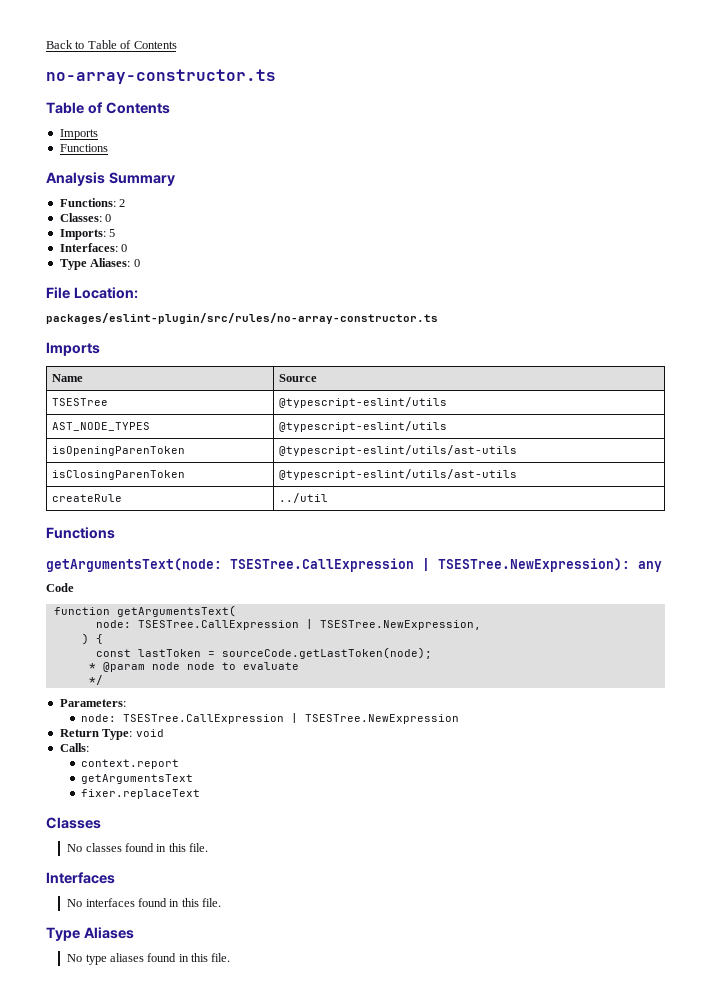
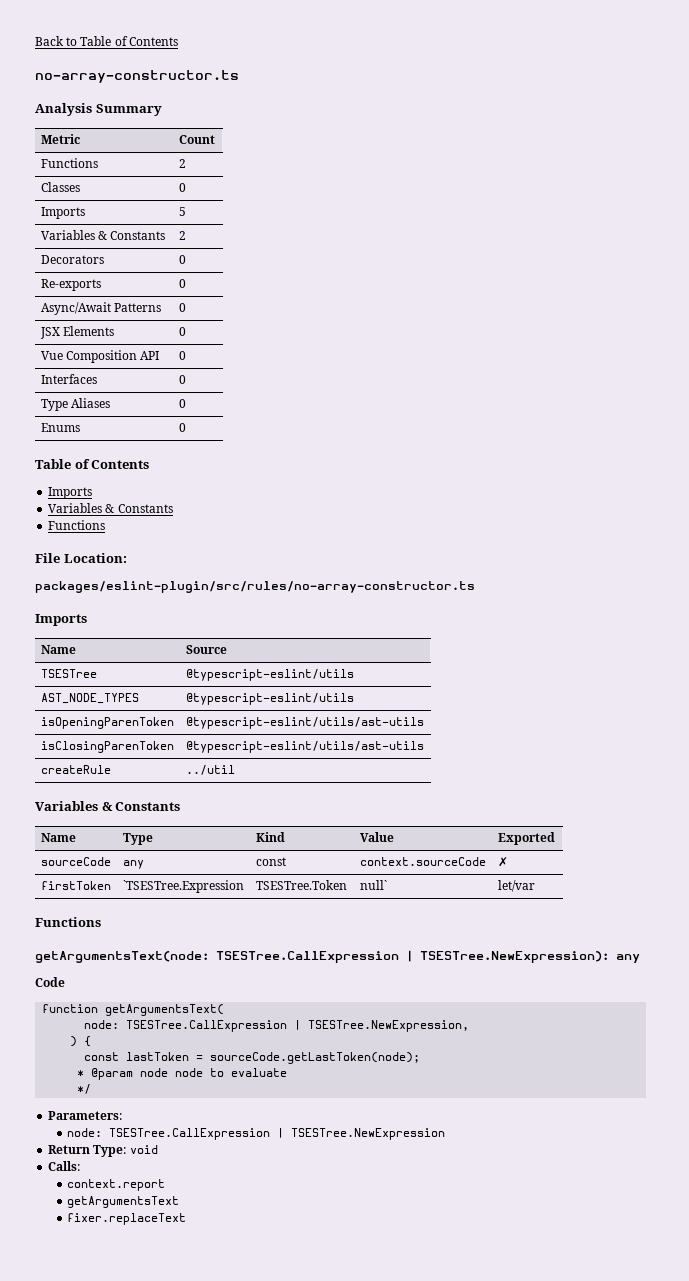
[46,102,170,114] [59,129,98,140] [59,144,108,152] [46,172,175,186] [59,198,126,207] [59,213,112,222] [59,229,116,240] [59,243,128,252] [59,258,140,270] Table of Contents // Imports // Functions // Analysis Summary // Functions: 2 // Classes: 0 // Imports: 5 // Interfaces: 0 // Type Aliases: 0 -> [35,103,162,116] [40,134,80,144] [178,135,215,144] [40,158,98,168] [178,159,186,168] [40,182,80,192] [178,183,186,192] [40,207,85,219] [178,207,186,216] [40,230,166,240] [178,231,186,240] [40,255,104,264] [178,255,186,264] [40,279,101,291] [178,279,186,288] [40,302,161,315] [178,303,186,312] [39,326,114,339] [178,327,186,336] [40,350,160,363] [178,351,186,360] [40,374,97,384] [178,375,186,384] [40,398,110,411] [178,399,186,408] [40,423,80,432] [178,423,186,432] [35,459,150,469] [48,487,93,499] [48,503,173,513] [48,520,106,530] Analysis Summary // Metric | Count // Functions | 2 // Classes | 0 // Imports | 5 // Variables & Constants | 2 // Decorators | 0 // Re-exports | 0 // Async/Await Patterns | 0 // JSX Elements | 0 // Vue Composition API | 0 // Interfaces | 0 // Type Aliases | 0 // Enums | 0 // Table of Contents // Imports // Variables & Constants // Functions
(329, 498) none -> [35,801,181,811] [40,833,76,842] [122,833,153,845] [255,832,285,842] [359,832,394,842] [497,832,555,845] [40,857,111,866] [122,860,144,869] [255,857,286,866] [359,857,486,866] [497,857,508,867] [40,881,111,890] [122,880,244,893] [255,880,347,890] [359,880,387,890] [497,880,535,892] // Variables & Constants // Name | Type | Kind | Value | Exported // sourceCode | any | const | context.sourceCode | ✗ // firstToken | `TSESTree.Expression | TSESTree.Token | null` | let/var
[46,817,101,829] [67,843,209,852] [46,872,115,884] [67,898,222,907] [46,927,134,941] [67,953,231,965] // Classes // No classes found in this file. // Interfaces // No interfaces found in this file. // Type Aliases // No type aliases found in this file. -> (187, 1219) none

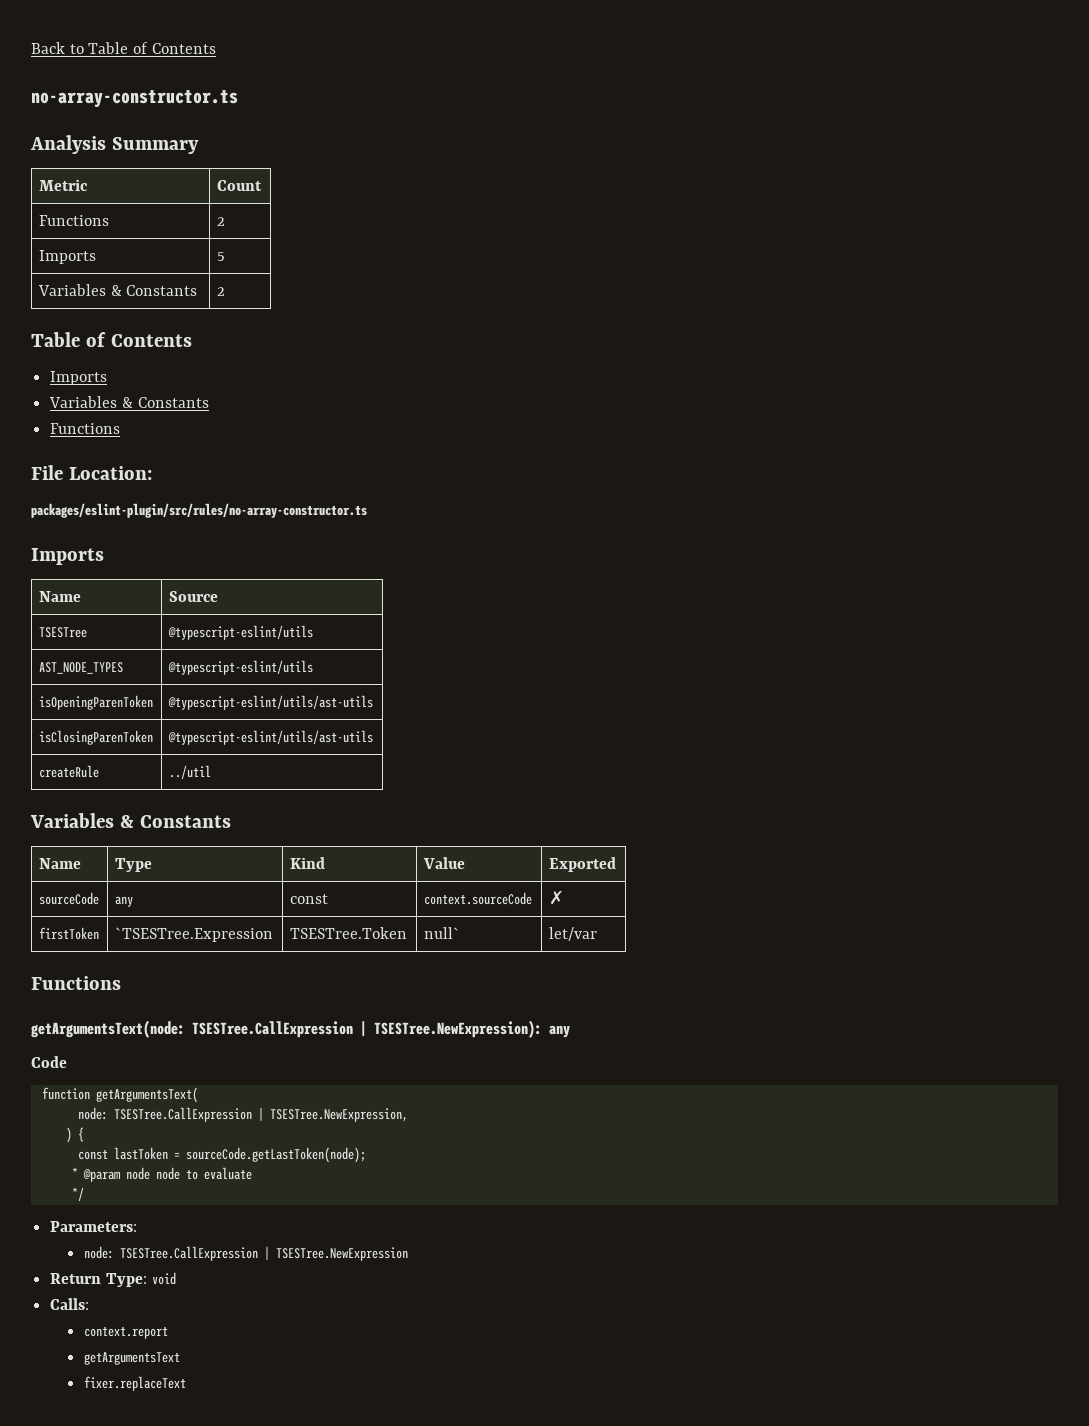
[40,182,80,192] [178,183,186,192] // Classes | 0 -> (225, 221) none
[40,255,104,264] [178,255,186,264] [40,279,101,291] [178,279,186,288] [40,302,161,315] [178,303,186,312] [39,326,114,339] [178,327,186,336] [40,350,160,363] [178,351,186,360] [40,374,97,384] [178,375,186,384] [40,398,110,411] [178,399,186,408] [40,423,80,432] [178,423,186,432] // Decorators | 0 // Re-exports | 0 // Async/Await Patterns | 0 // JSX Elements | 0 // Vue Composition API | 0 // Interfaces | 0 // Type Aliases | 0 // Enums | 0 -> (225, 291) none

